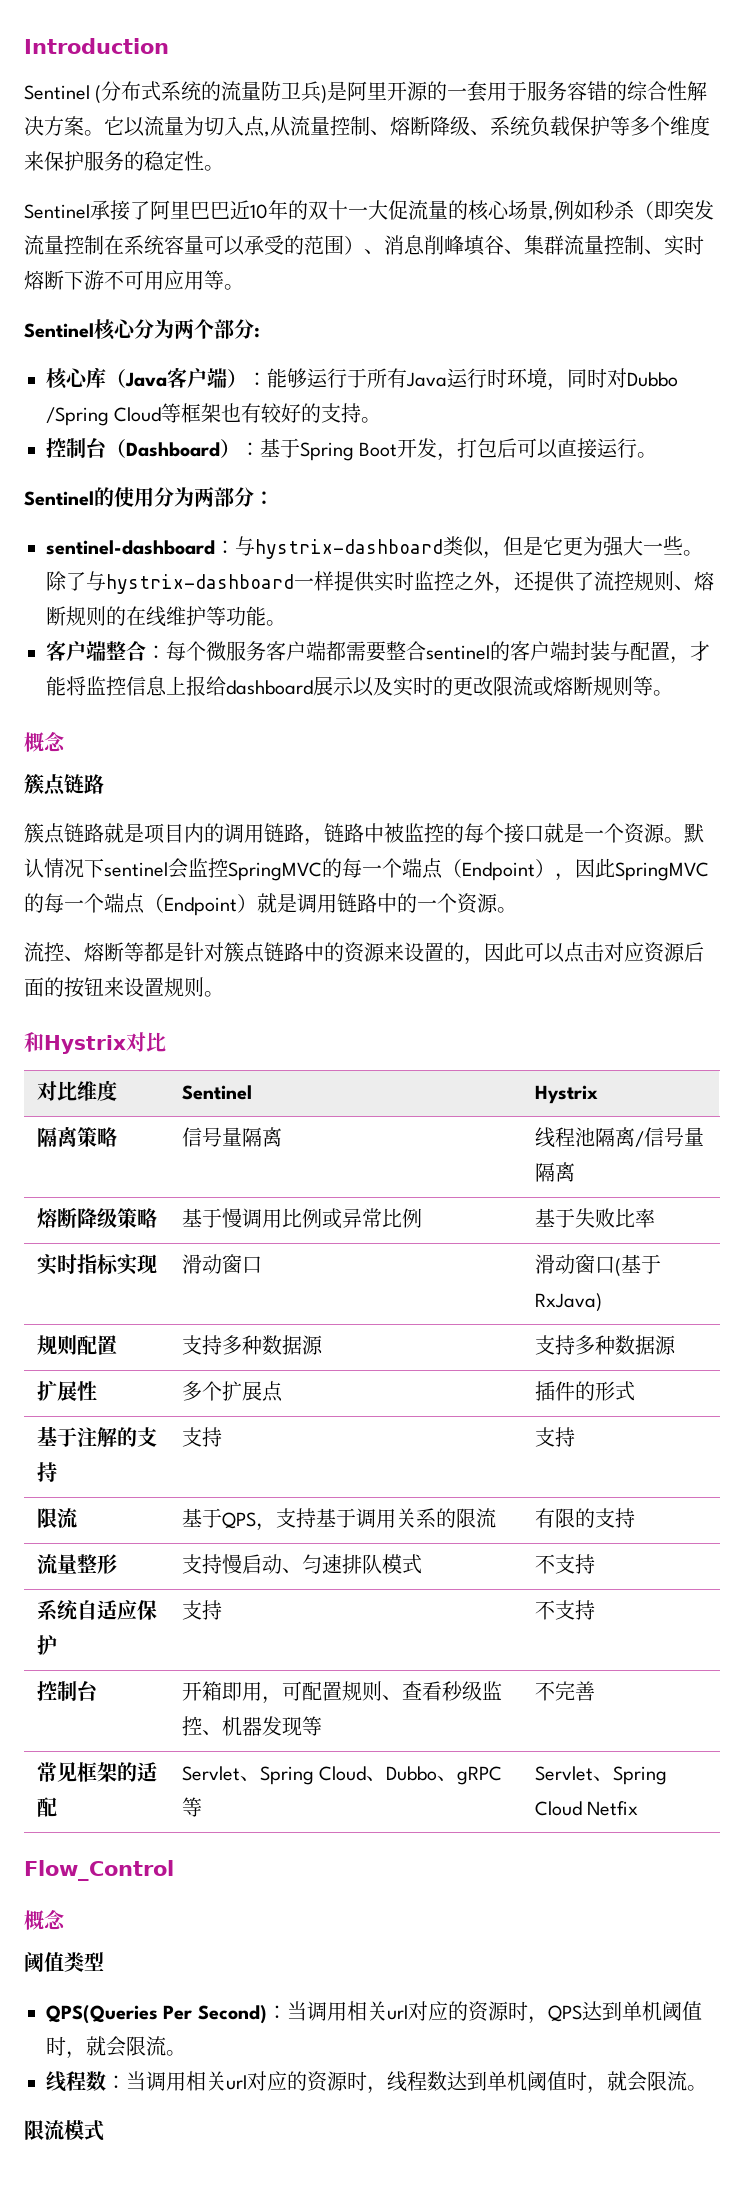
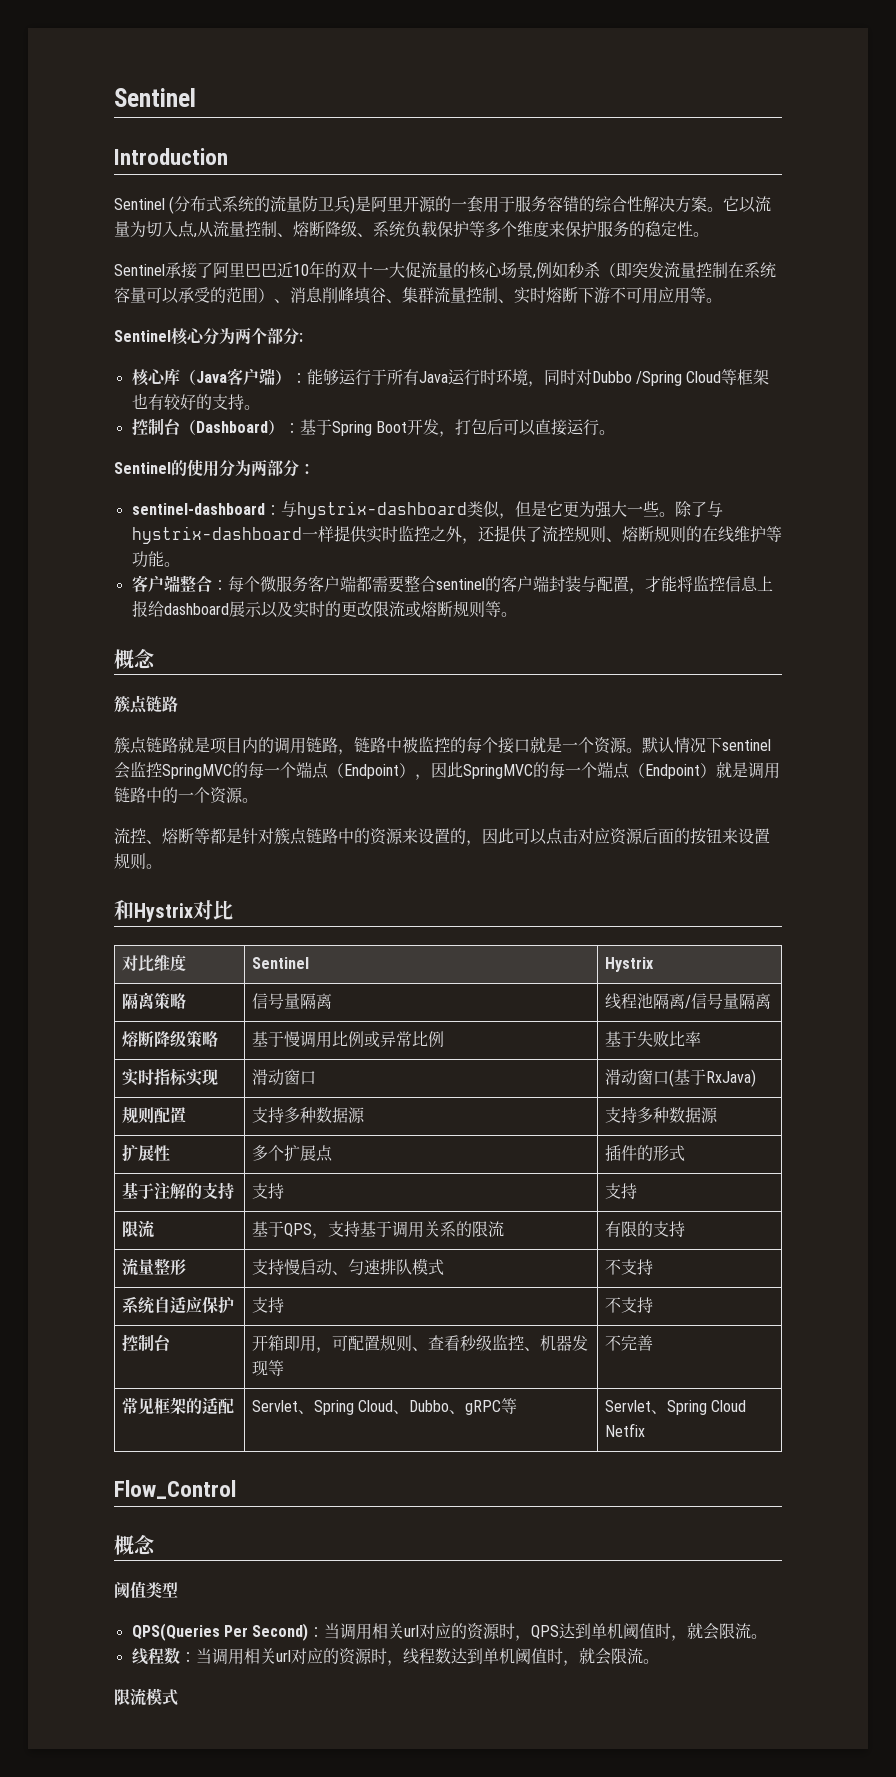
(24, 46) none -> [114,88,196,107] Sentinel //

